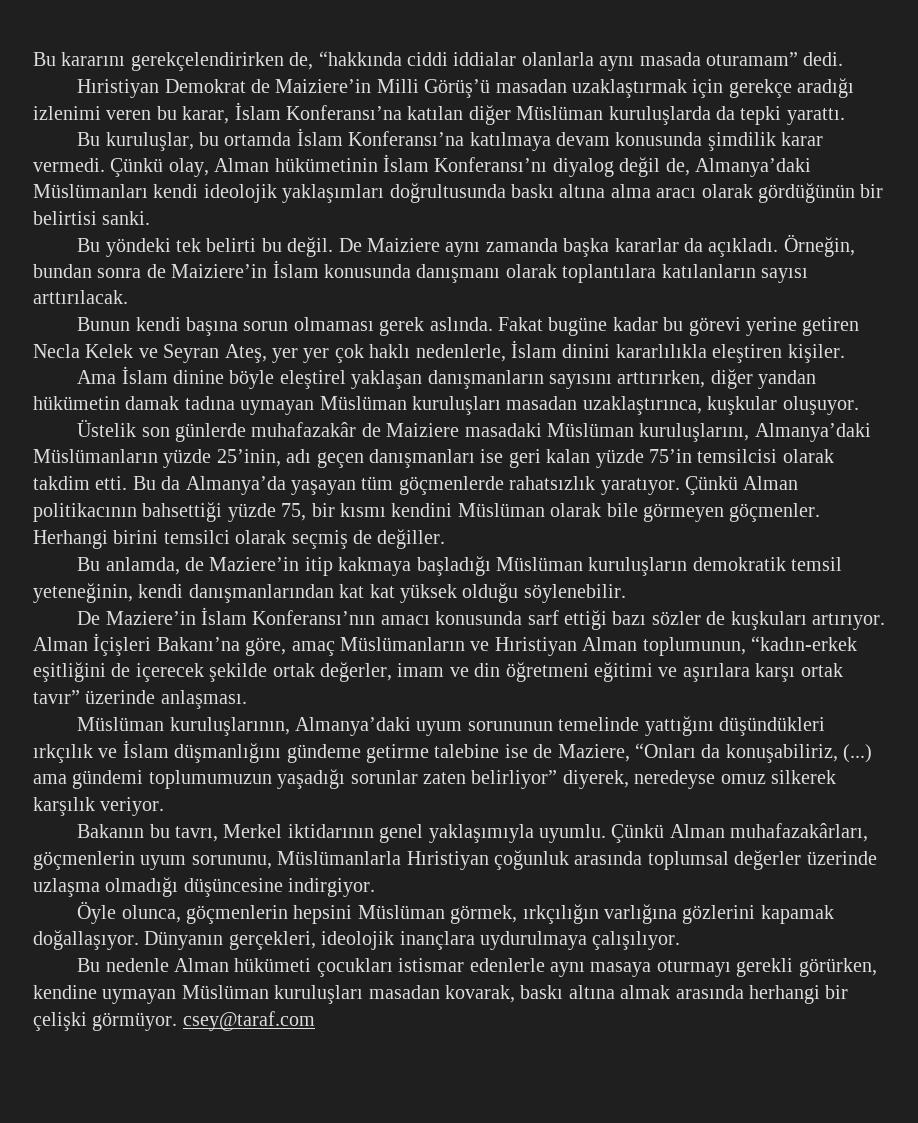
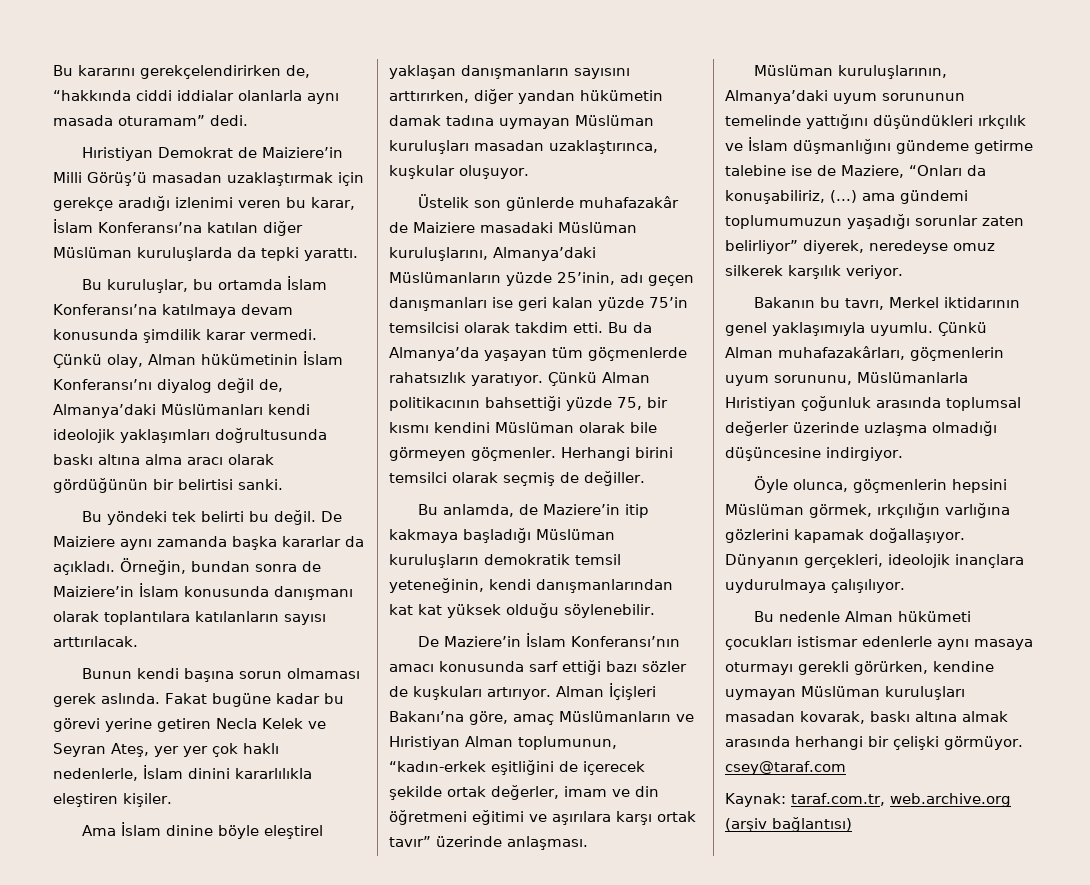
(315, 1021) none -> [725,793,1011,807] [725,817,852,832] // Kaynak: taraf.com.tr, web.archive.org (arşiv bağlantısı)

